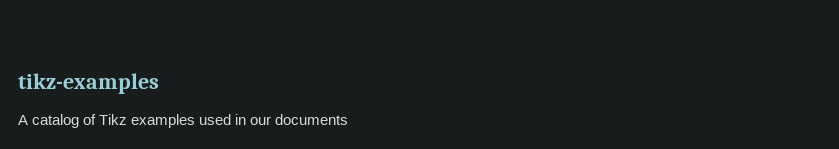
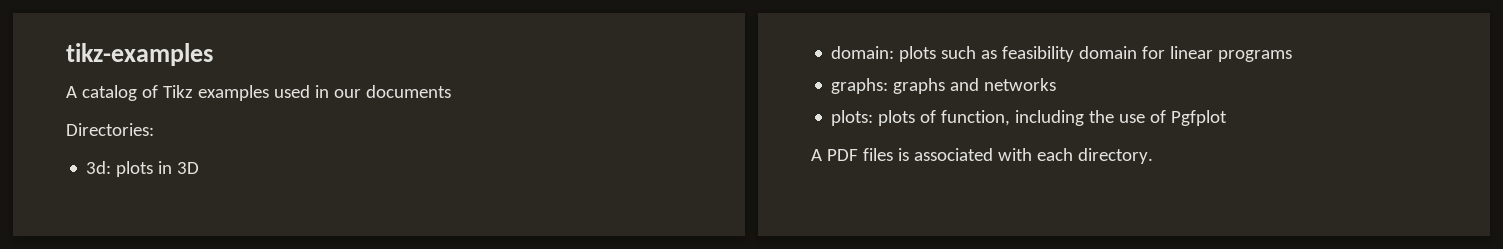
(349, 119) none -> [66,123,154,136] [86,161,200,177] [831,46,1293,62] [831,78,1057,94] [831,110,1228,126] [811,148,1153,164] // Directories: // 3d: plots in 3D // domain: plots such as feasibility domain for linear programs // graphs: graphs and networks // plots: plots of function, including the use of Pgfplot // A PDF files is associated with each directory.

